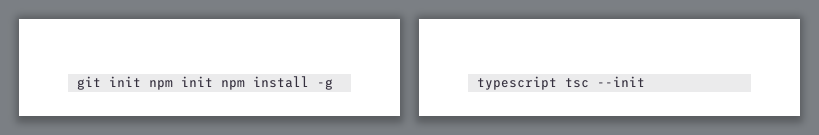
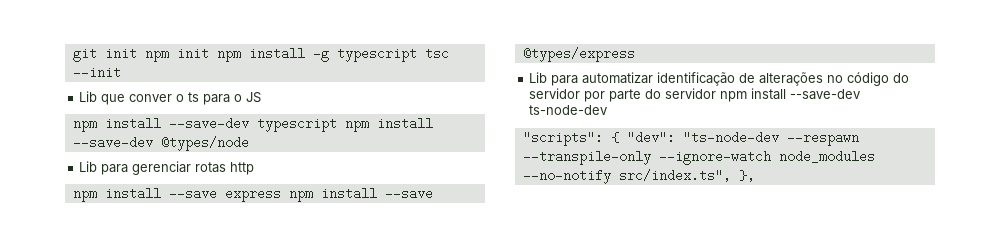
(645, 81) none -> [79,91,262,105] [72,117,433,132] [72,136,249,151] [79,161,255,175] [72,187,433,202] [522,47,635,62] [529,72,910,86] [529,88,861,102] [529,105,608,115] [522,131,859,146] [522,150,875,165] [522,169,755,184] // Lib que conver o ts para o JS // npm install --save-dev typescript npm install --save-dev @types/node // Lib para gerenciar rotas http // npm install --save express npm install --save @types/express // Lib para automatizar identificação de alterações no código do servidor por parte do servidor npm install --save-dev ts-node-dev // "scripts": { "dev": "ts-node-dev --respawn --transpile-only --ignore-watch node_modules --no-notify src/index.ts", },

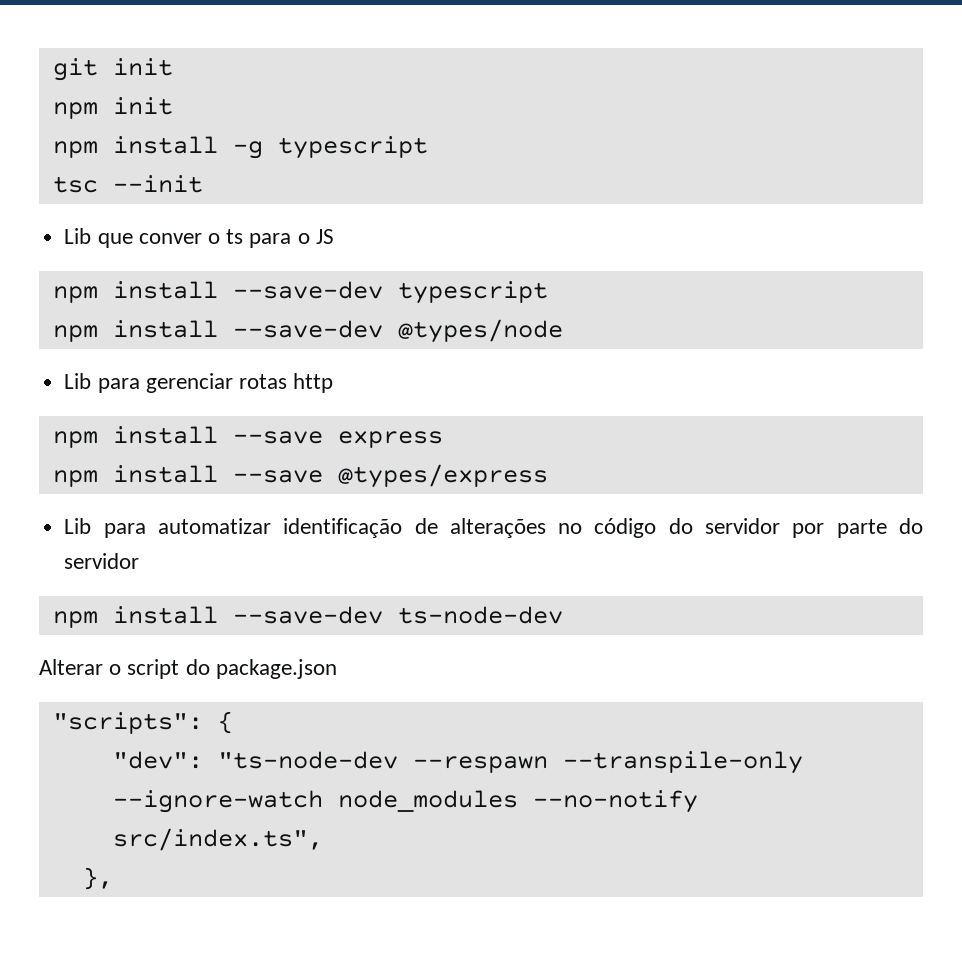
(137, 53) none -> (173, 67) //
(209, 53) none -> (173, 106) //
(417, 54) none -> (428, 147) //
(337, 124) none -> (548, 292) //
(281, 194) none -> (443, 439) //
(717, 93) none -> (140, 561) //
(608, 110) none -> [39,659,337,679] // Alterar o script do package.json
(619, 137) none -> (233, 722) //
(731, 175) none -> (323, 839) //

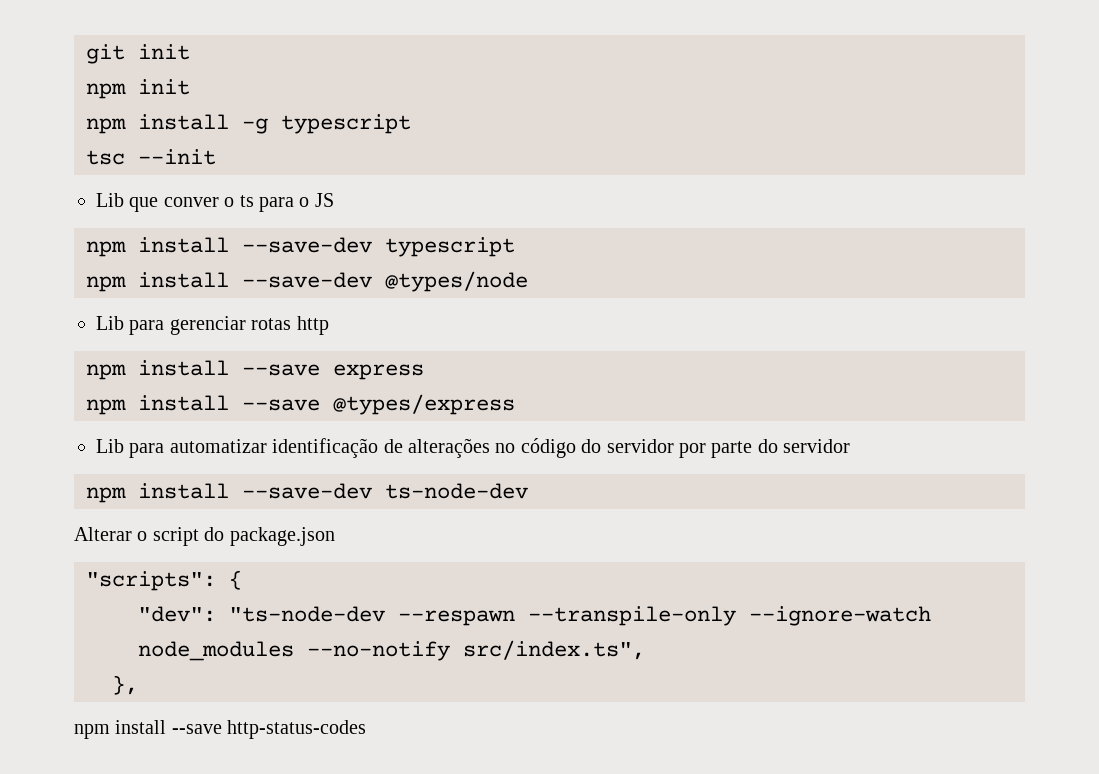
(113, 878) none -> [74,720,367,739] // npm install --save http-status-codes

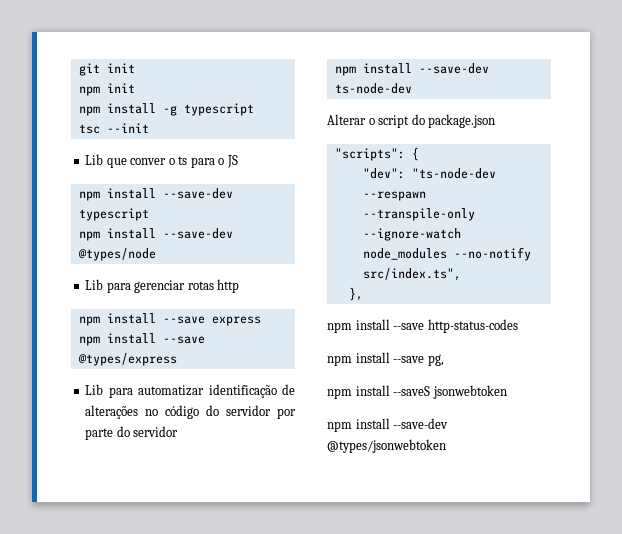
(367, 729) none -> [327,352,444,366] [327,385,507,399] [327,418,449,432] [327,439,446,453] // npm install --save pg, // npm install --saveS jsonwebtoken // npm install --save-dev @types/jsonwebtoken

